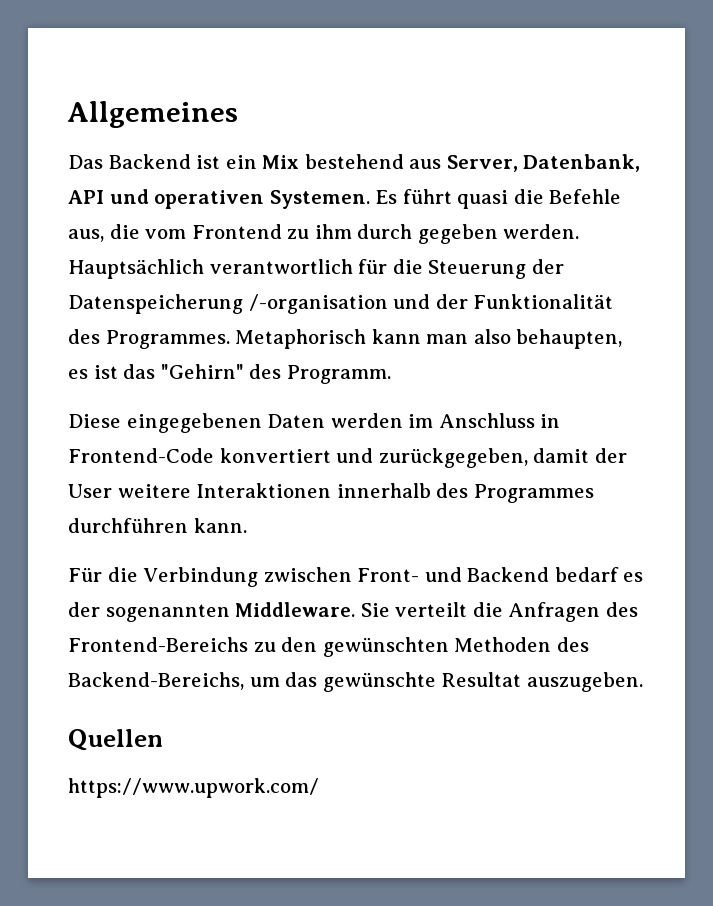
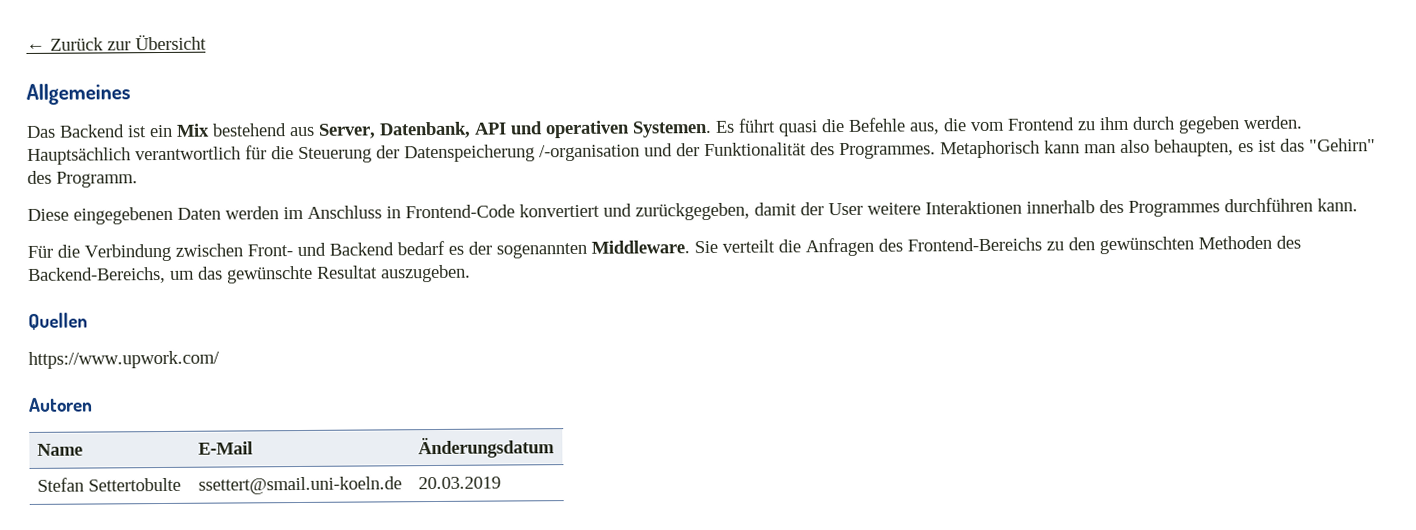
(67, 114) none -> [26,34,207,51] ← Zurück zur Übersicht //
(319, 788) none -> [28,397,93,412] [36,443,83,456] [197,441,253,455] [417,436,555,459] [36,477,181,492] [197,476,402,495] [417,476,501,490] // Autoren // Name | E-Mail | Änderungsdatum // Stefan Settertobulte | ssettert@smail.uni-koeln.de | 20.03.2019

